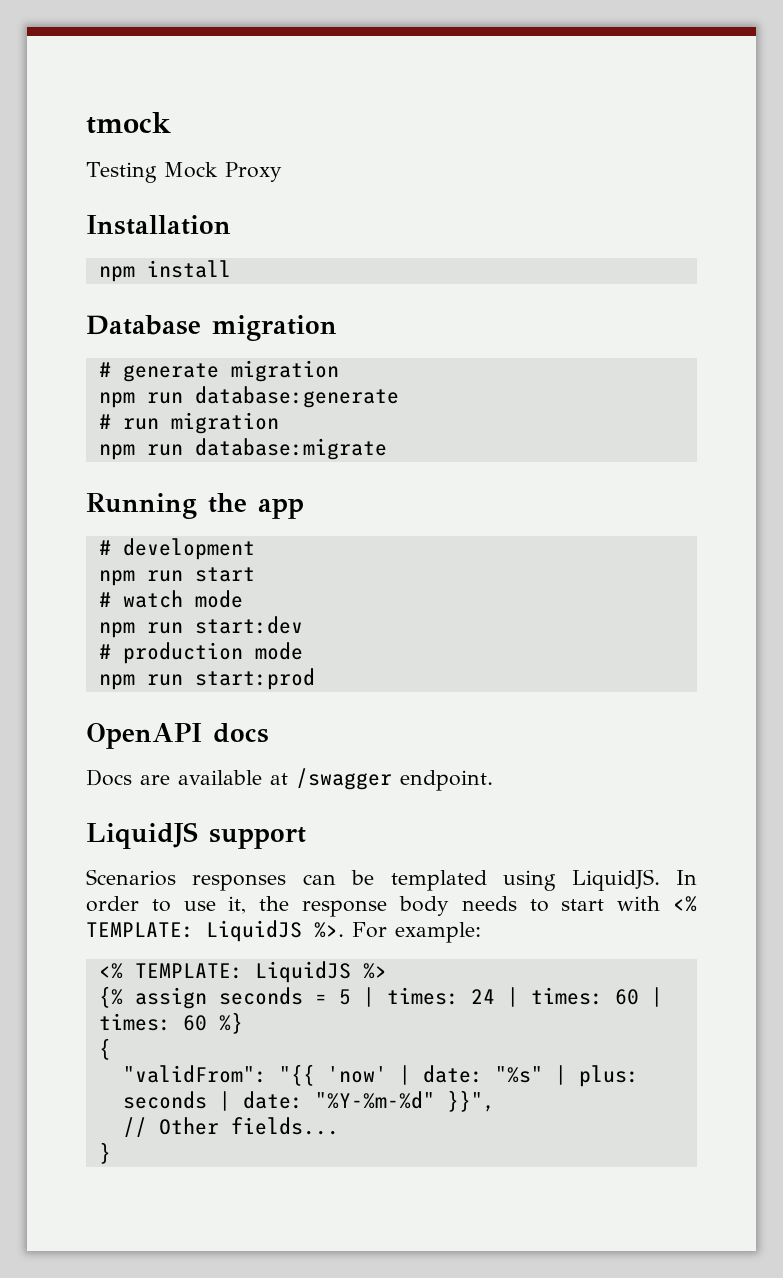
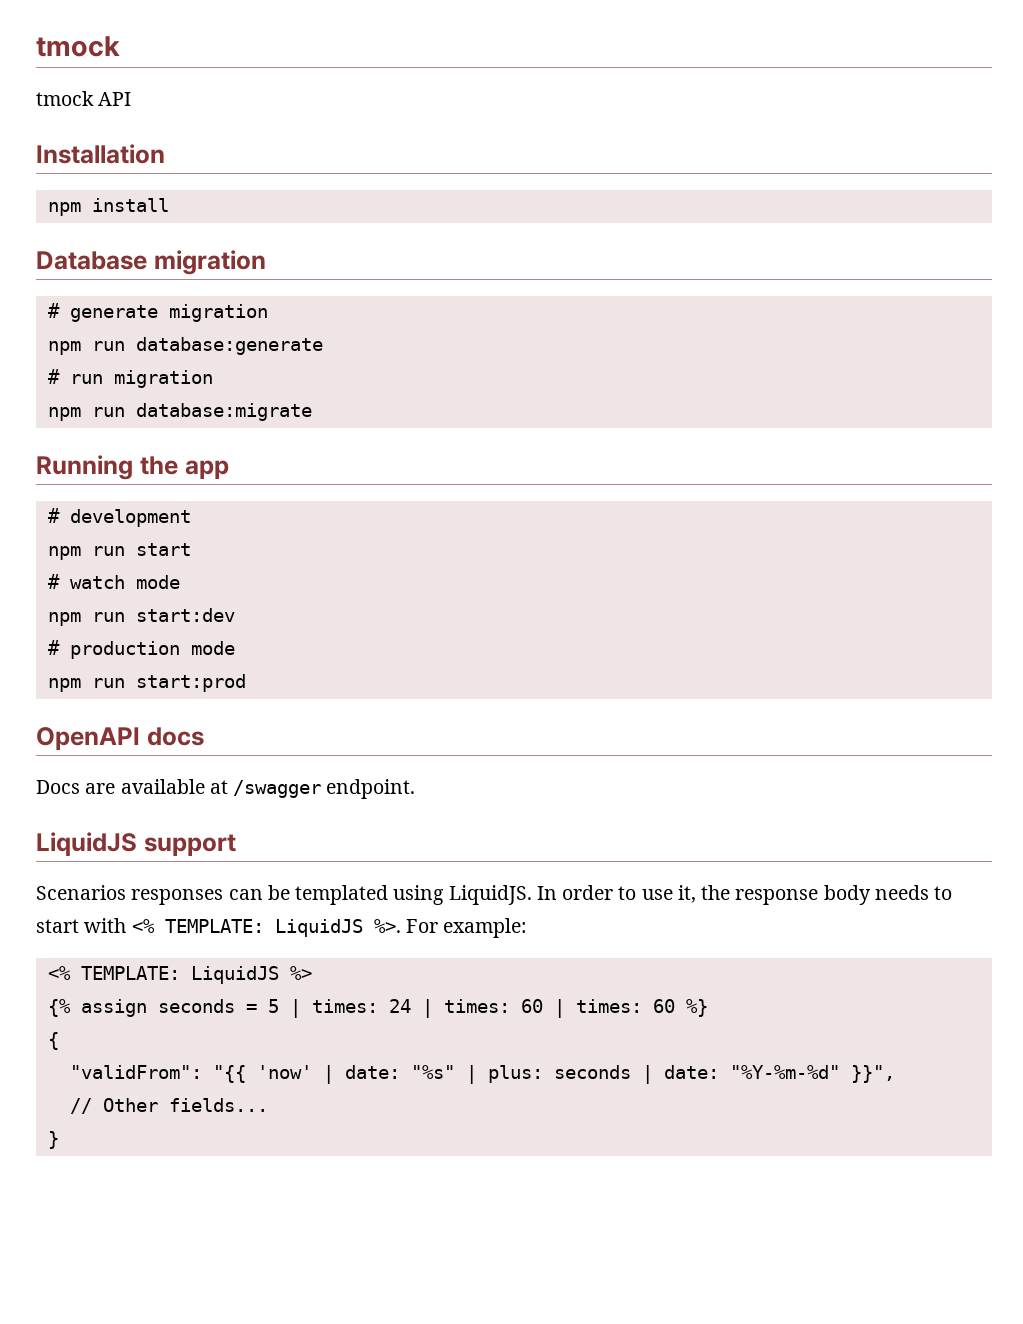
[86,162,282,183] Testing Mock Proxy -> [36,91,132,106] tmock API

